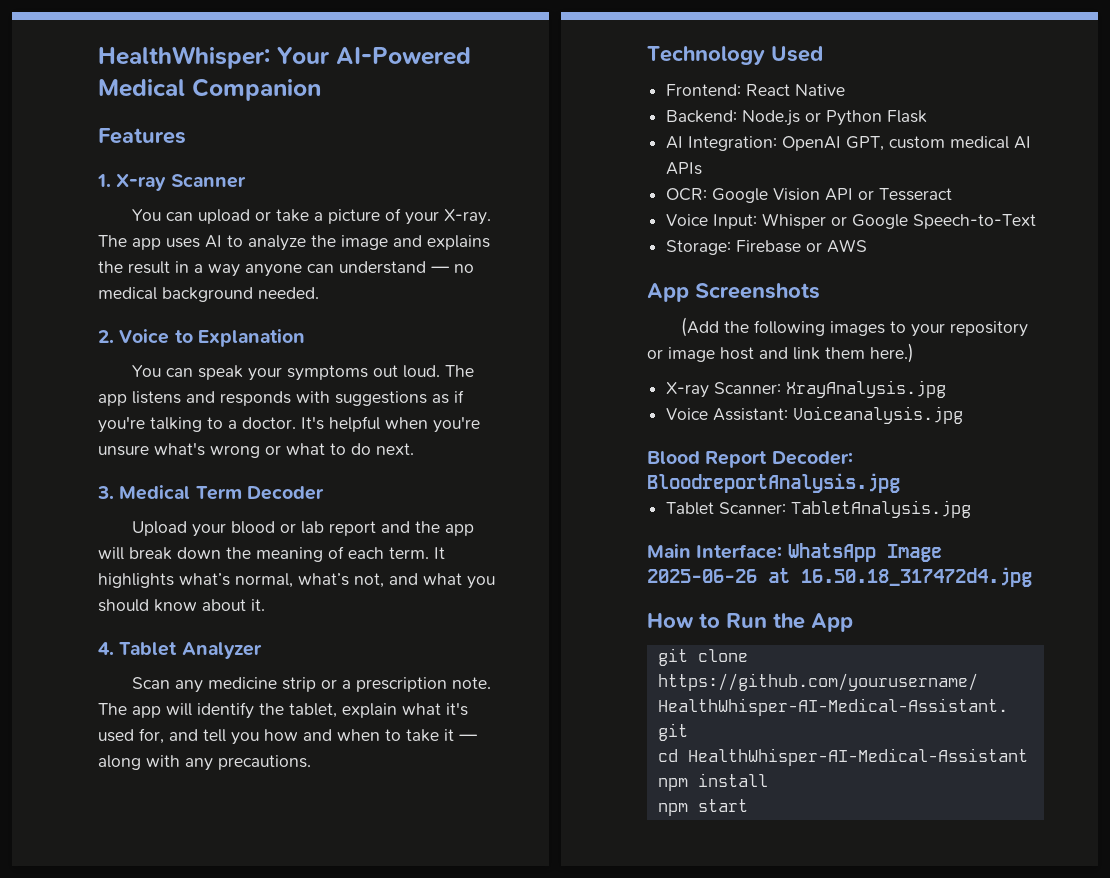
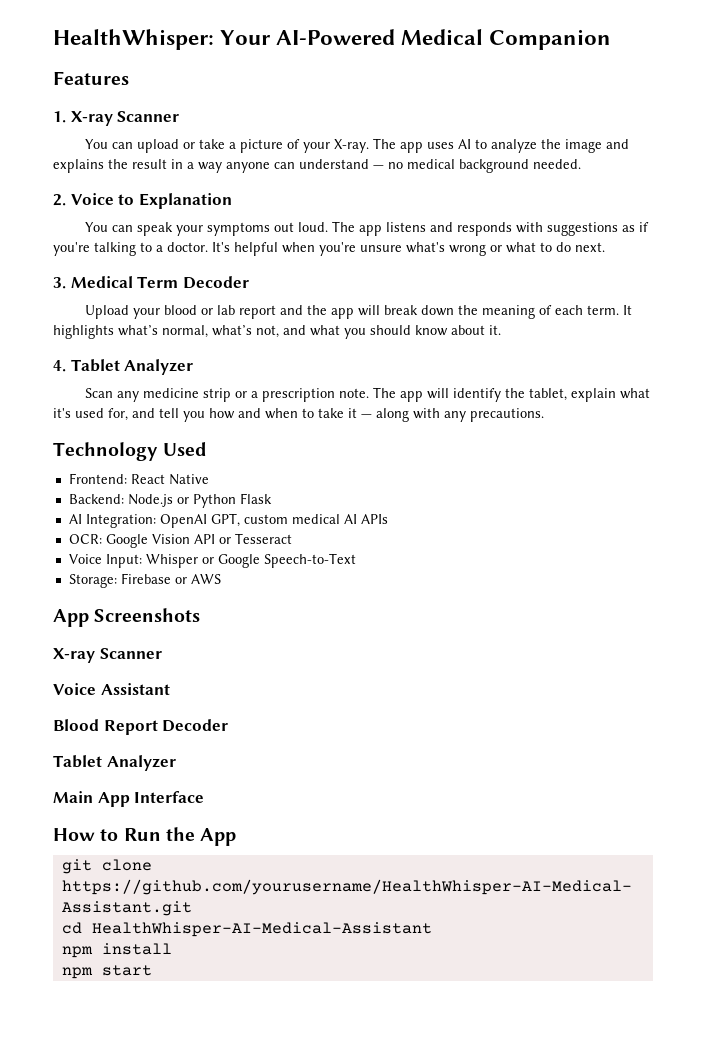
[680,317,1028,337] [647,343,914,363] [666,380,947,398] [666,406,964,424] // (Add the following images to your repository or image host and link them here.) // X-ray Scanner: XrayAnalysis.jpg // Voice Assistant: Voiceanalysis.jpg -> [53,648,162,663] [53,683,170,695] // X-ray Scanner // Voice Assistant
[771,451,853,465] [647,473,900,493] [666,500,972,518] Decoder: BloodreportAnalysis.jpg // Tablet Scanner: TabletAnalysis.jpg -> [162,719,229,732] [53,755,176,771] Decoder // Tablet Analyzer
[696,543,942,562] [647,567,1032,587] Interface: WhatsApp Image 2025-06-26 at 16.50.18_317472d4.jpg -> [97,791,205,807] App Interface

